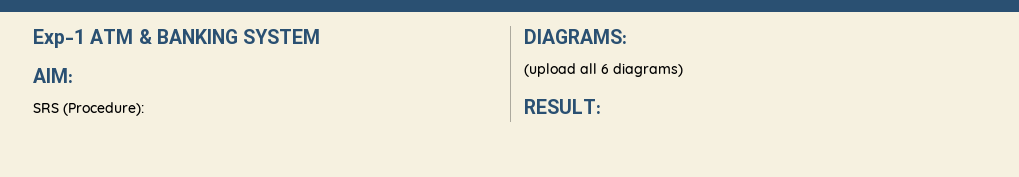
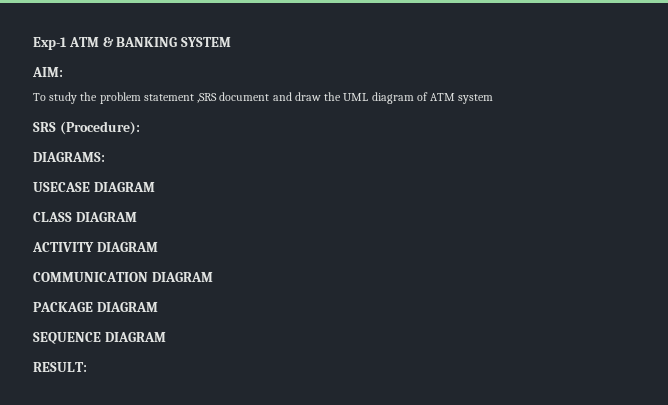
[33,102,144,116] [524,29,627,44] [524,63,683,77] SRS (Procedure): // DIAGRAMS: // (upload all 6 diagrams) -> [33,92,494,104] [33,121,140,135] [33,152,105,162] [33,182,155,192] [33,212,137,222] [32,242,158,252] [33,272,213,282] [33,302,158,312] [33,332,166,344] To study the problem statement ,SRS document and draw the UML diagram of ATM system // SRS (Procedure): // DIAGRAMS: // USECASE DIAGRAM // CLASS DIAGRAM // ACTIVITY DIAGRAM // COMMUNICATION DIAGRAM // PACKAGE DIAGRAM // SEQUENCE DIAGRAM

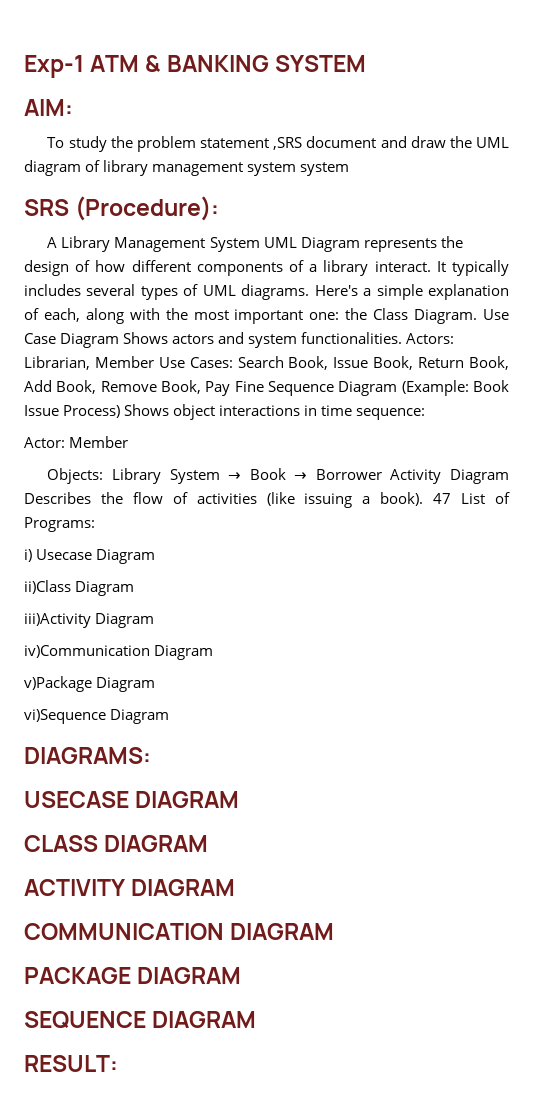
[430,93,456,101] ATM -> [103,160,297,176] library management system
(140, 128) none -> [47,236,463,252] [24,260,509,276] [24,284,510,300] [24,308,510,324] [24,332,455,348] [24,356,510,370] [24,380,509,396] [24,404,426,420] [24,436,129,448] [47,468,509,484] [24,492,511,508] [24,517,95,532] [24,549,156,564] [24,580,135,596] [24,613,155,628] [24,645,214,660] [24,676,156,692] [24,709,170,724] // A Library Management System UML Diagram represents the design of how different components of a library interact. It typically includes several types of UML diagrams. Here's a simple explanation of each, along with the most important one: the Class Diagram. Use Case Diagram Shows actors and system functionalities. Actors: Librarian, Member Use Cases: Search Book, Issue Book, Return Book, Add Book, Remove Book, Pay Fine Sequence Diagram (Example: Book Issue Process) Shows object interactions in time sequence: // Actor: Member // Objects: Library System → Book → Borrower Activity Diagram Describes the flow of activities (like issuing a book). 47 List of Programs: // i) Usecase Diagram // ii)Class Diagram // iii)Activity Diagram // iv)Communication Diagram // v)Package Diagram // vi)Sequence Diagram

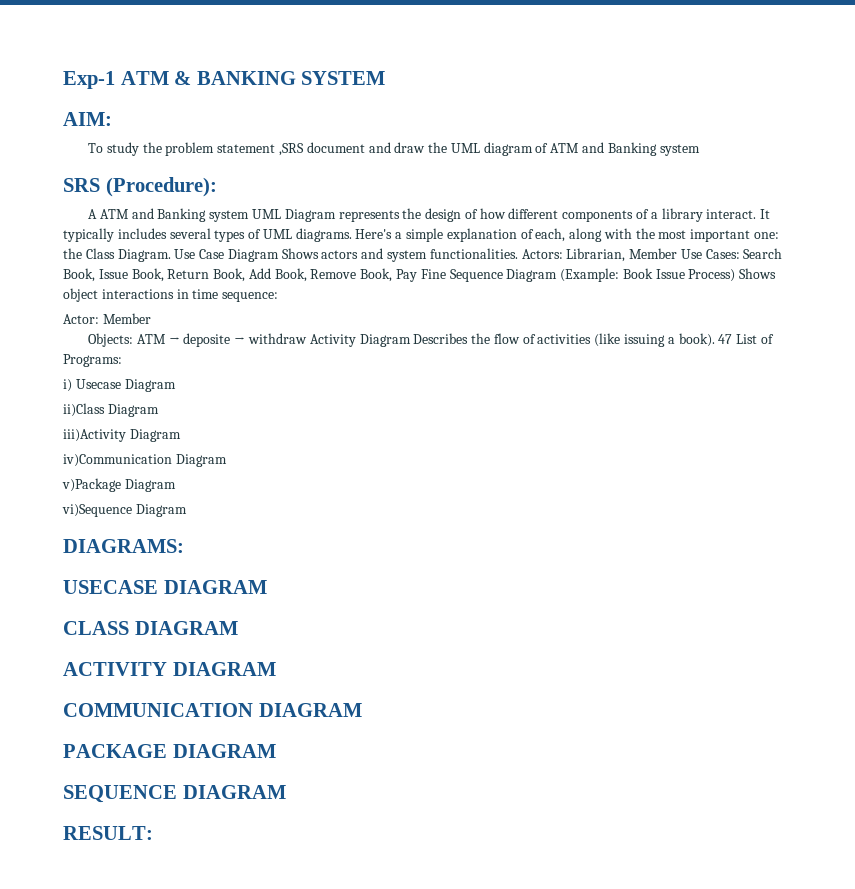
[103,160,297,176] library management system -> [550,142,657,156] ATM and Banking
[61,236,260,252] Library Management System -> [99,208,250,222] ATM and Banking system
[111,468,382,484] Library System → Book → Borrower -> [136,333,308,347] ATM → deposite → withdraw

